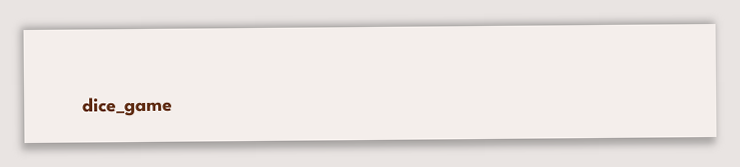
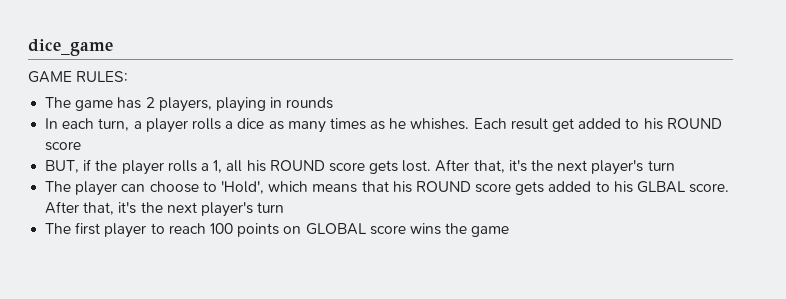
(173, 106) none -> [28,71,129,83] [45,97,334,112] [45,118,722,133] [45,141,82,151] [45,159,675,175] [45,181,730,196] [45,201,285,217] [45,222,510,238] // GAME RULES: // The game has 2 players, playing in rounds // In each turn, a player rolls a dice as many times as he whishes. Each result get added to his ROUND score // BUT, if the player rolls a 1, all his ROUND score gets lost. After that, it's the next player's turn // The player can choose to 'Hold', which means that his ROUND score gets added to his GLBAL score. After that, it's the next player's turn // The first player to reach 100 points on GLOBAL score wins the game

